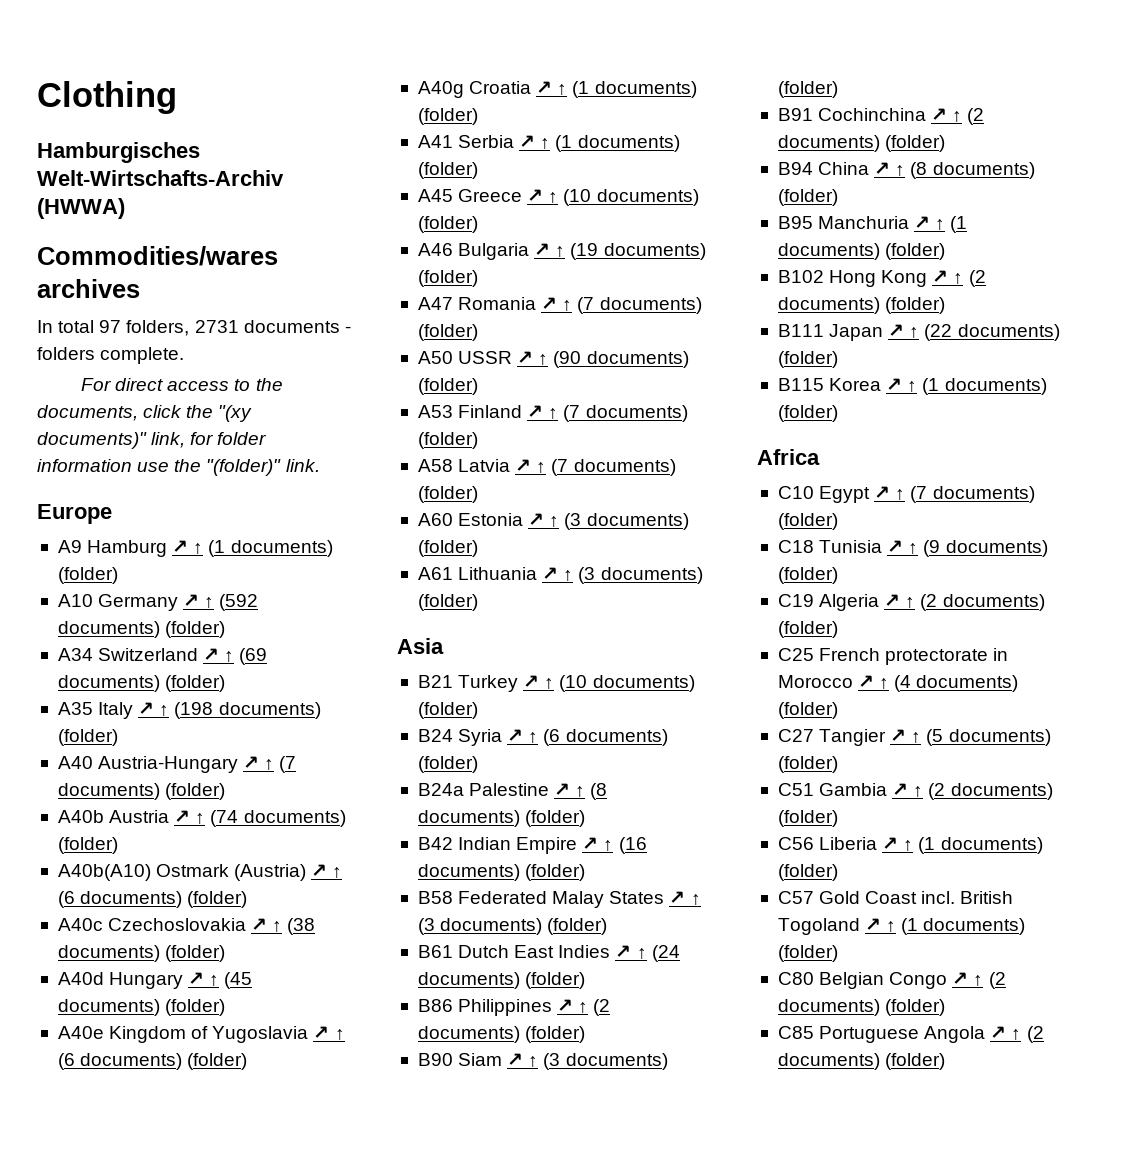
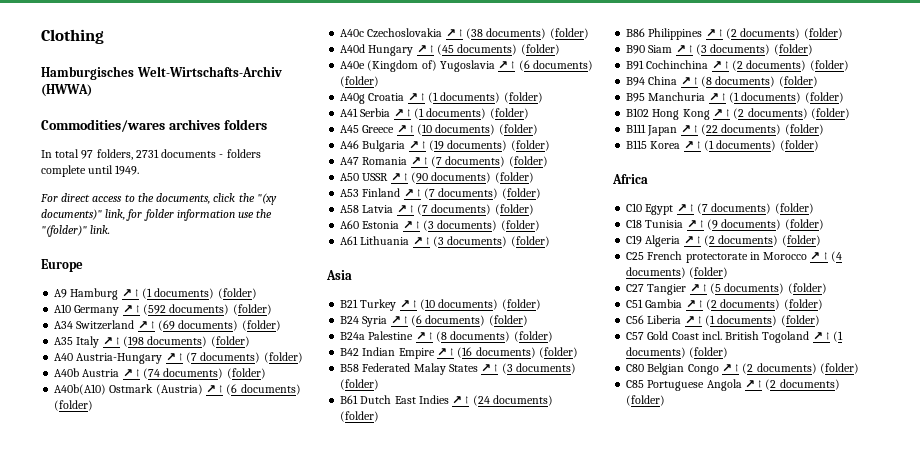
(140, 288) none -> [223,119,267,130] folders
[100,347,185,364] complete. -> [41,165,140,177] complete until 1949.
[109,1026,209,1043] Kingdom of -> [367,60,437,72] (Kingdom of)

